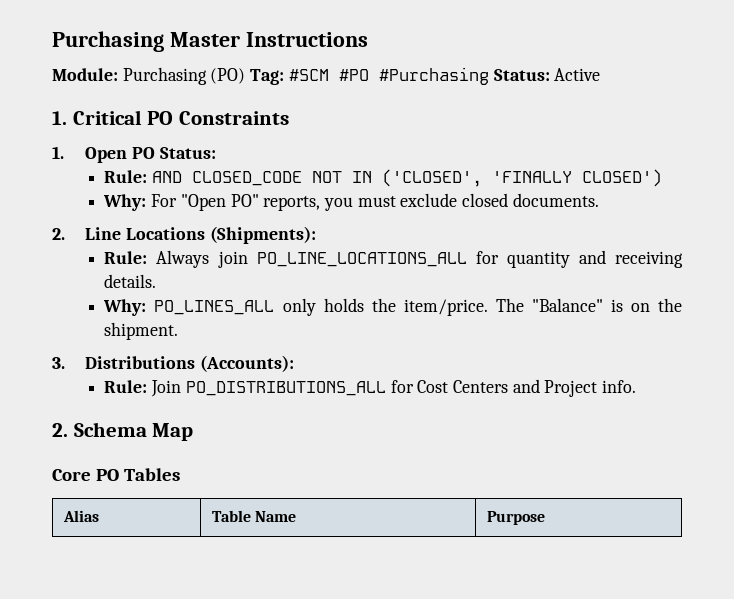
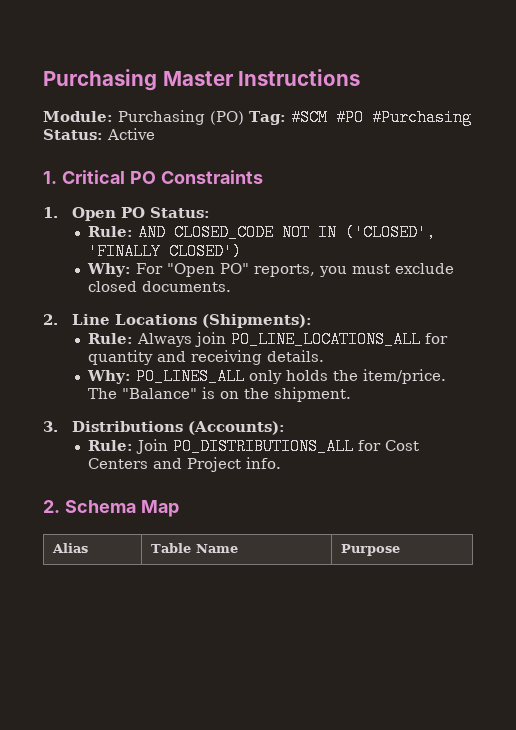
[52,468,181,481] // Core PO Tables -> (179, 508) none

